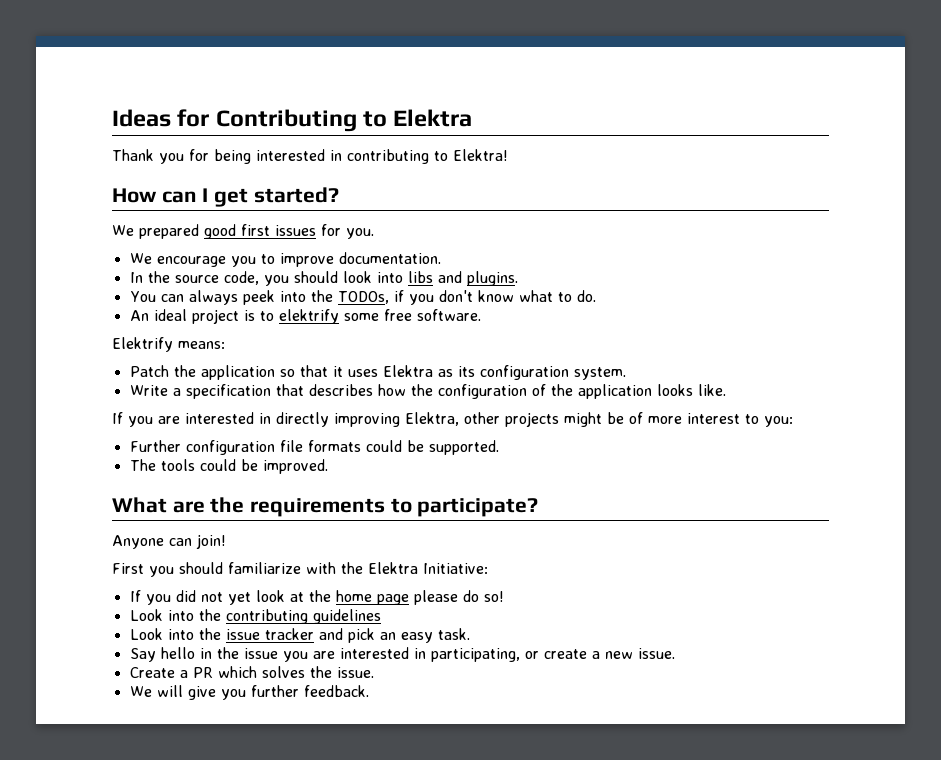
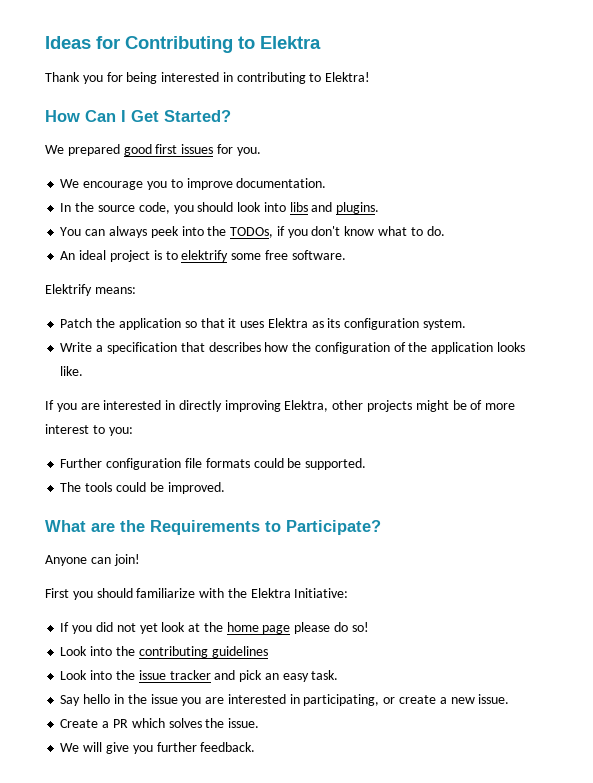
[161,187,339,207] can I get started? -> [85,110,231,122] Can I Get Started?
[250,498,539,517] requirements to participate? -> [150,520,381,535] Requirements to Participate?

